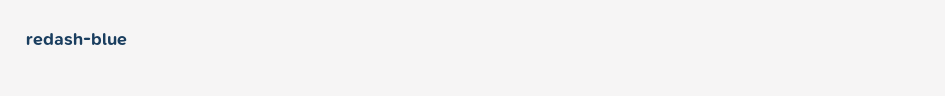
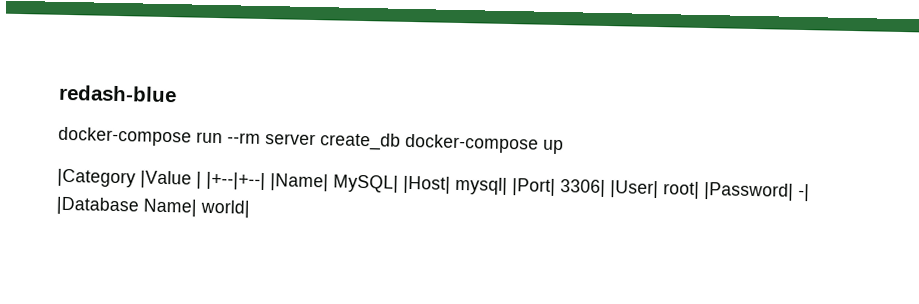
(127, 39) none -> [58,126,564,155] [57,168,810,202] [56,196,250,218] // docker-compose run --rm server create_db docker-compose up // |Category |Value | |+--|+--| |Name| MySQL| |Host| mysql| |Port| 3306| |User| root| |Password| -| |Database Name| world|

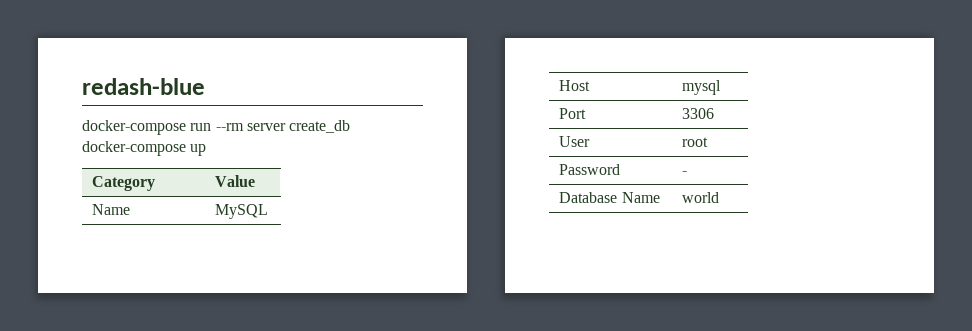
[57,168,810,202] [56,196,250,218] // |Category |Value | |+--|+--| |Name| MySQL| |Host| mysql| |Port| 3306| |User| root| |Password| -| |Database Name| world| -> [92,176,156,191] [215,175,256,187] [92,204,131,215] [215,204,269,219] [559,80,591,91] [682,80,722,95] [559,108,587,119] [682,108,715,119] [559,136,591,147] [682,137,709,147] [559,164,621,175] [682,171,688,175] [559,192,660,203] [682,192,720,203] // Category | Value // Name | MySQL // Host | mysql // Port | 3306 // User | root // Password | - // Database Name | world

